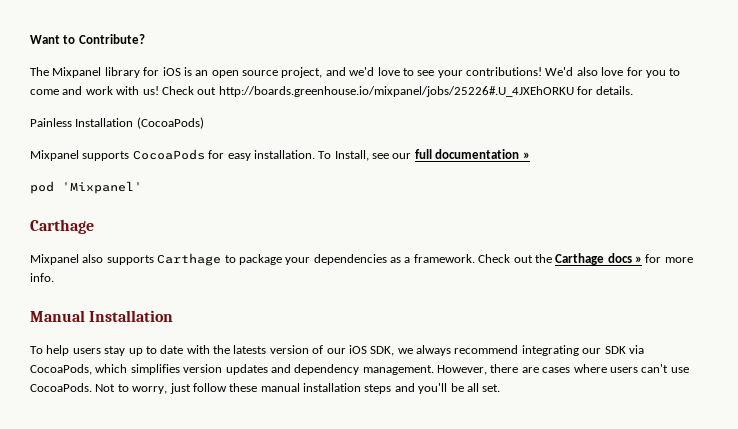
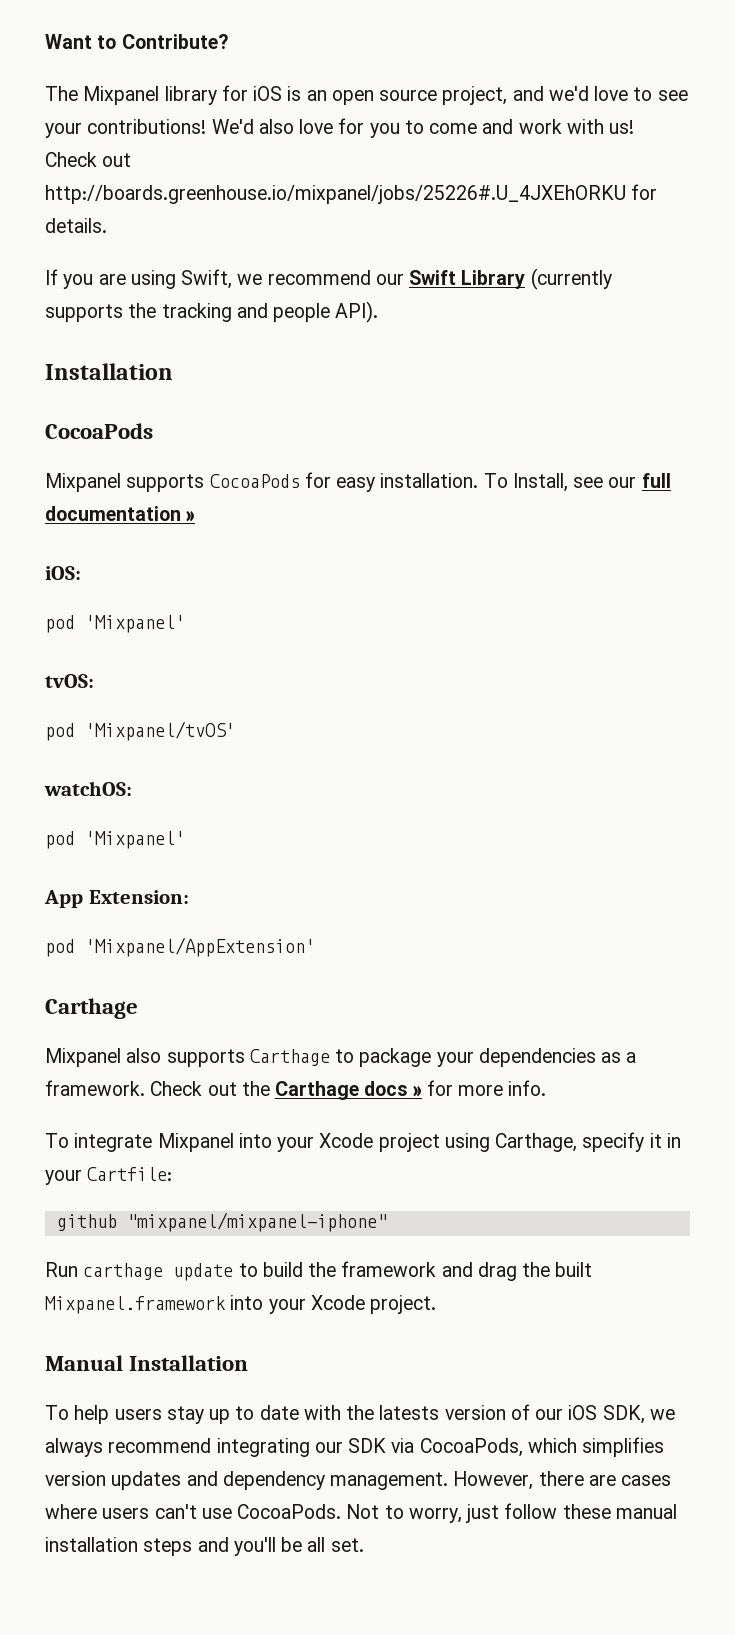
[30,117,204,129] Painless Installation (CocoaPods) -> [45,268,612,290] [45,301,379,323] [45,363,173,380] [45,423,153,439] If you are using Swift, we recommend our Swift Library (currently supports the tracking and people API). // Installation // CocoaPods
[30,181,142,194] // pod 'Mixpanel' -> [45,566,81,580] [45,615,185,633] [45,674,94,688] [45,721,235,741] [44,781,132,796] [45,831,185,849] [44,890,189,908] [45,937,315,957] // iOS: // pod 'Mixpanel' // tvOS: // pod 'Mixpanel/tvOS' // watchOS: // pod 'Mixpanel' // App Extension: // pod 'Mixpanel/AppExtension'
(54, 277) none -> [45,1132,681,1152] [45,1167,173,1185] [56,1212,387,1232] [45,1261,593,1281] [45,1295,437,1314] // To integrate Mixpanel into your Xcode project using Carthage, specify it in your Cartfile: // github "mixpanel/mixpanel-iphone" // Run carthage update to build the framework and drag the built Mixpanel.framework into your Xcode project.

